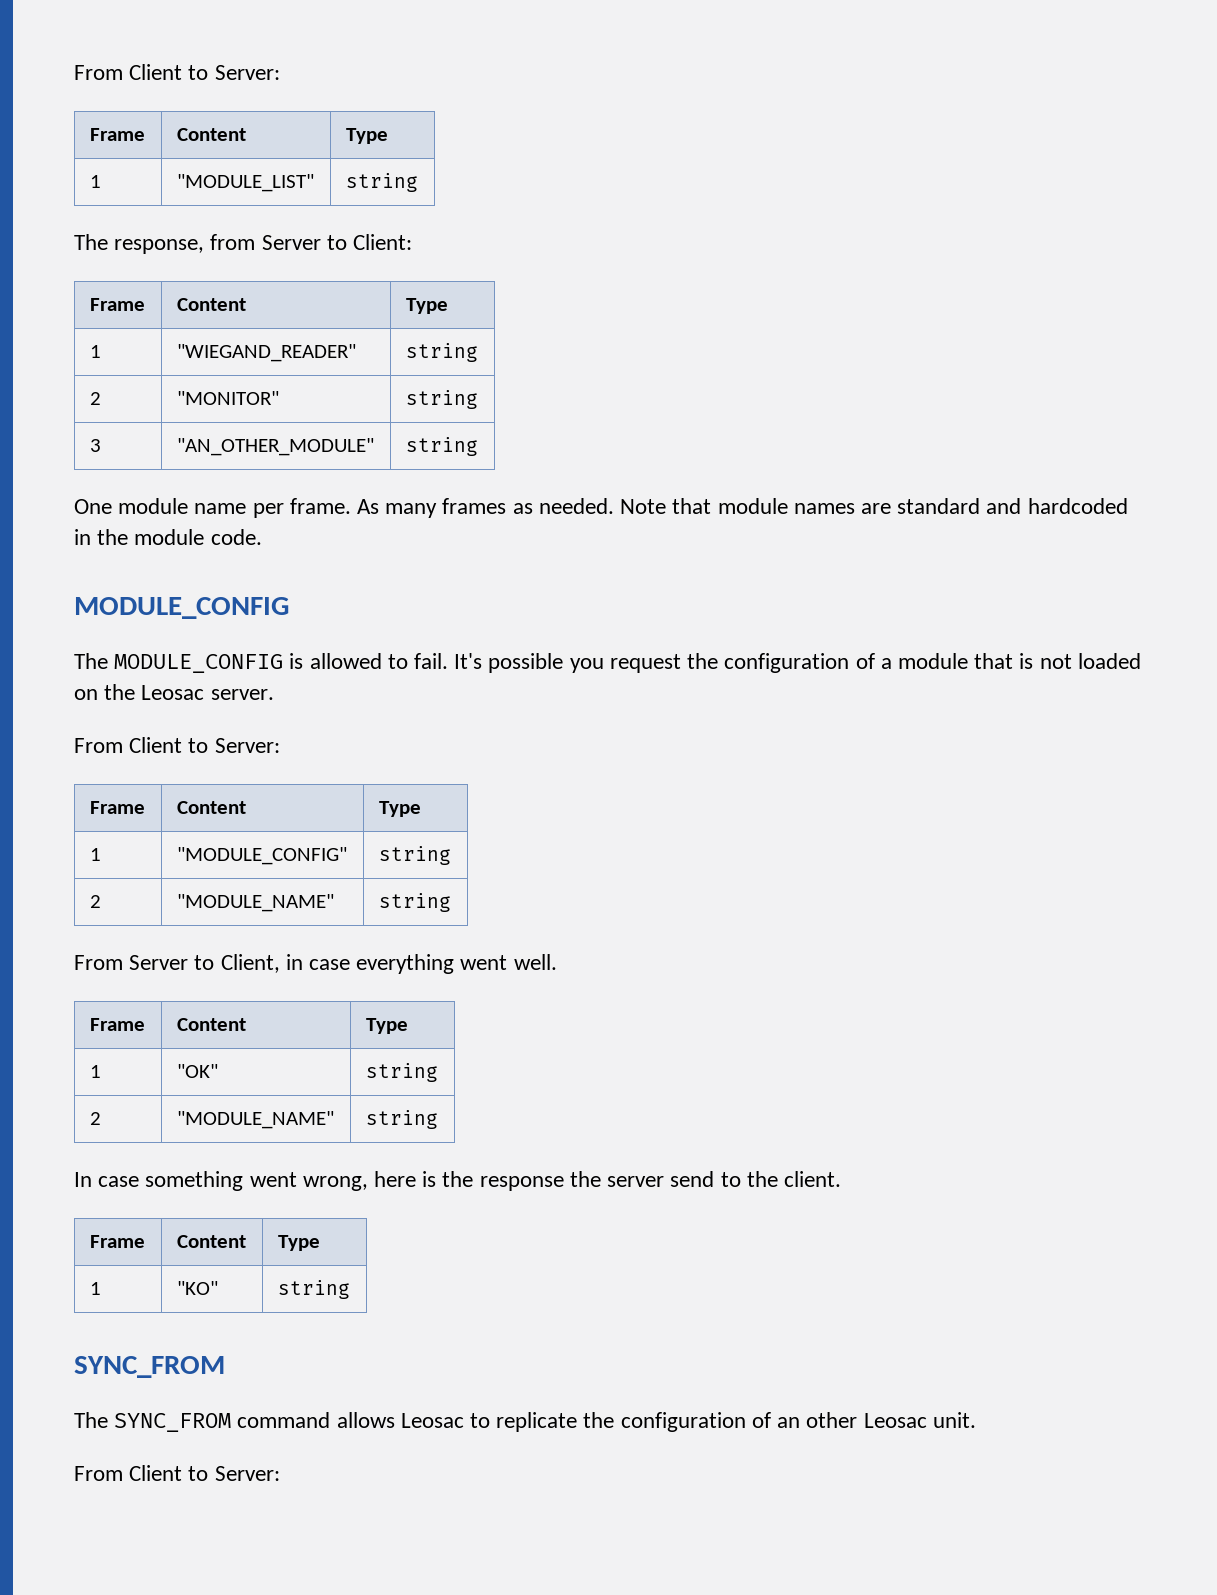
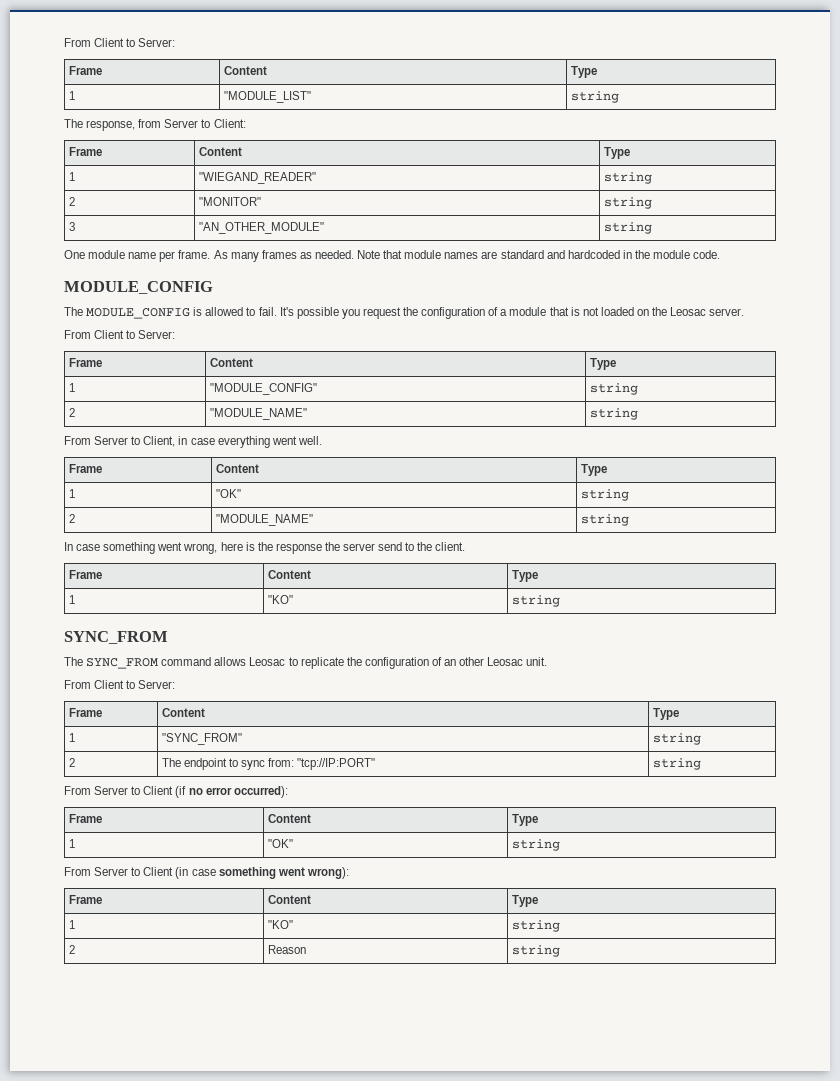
(280, 1473) none -> [68,708,102,717] [161,708,205,717] [652,708,679,720] [68,733,75,742] [161,733,242,745] [652,733,701,745] [68,758,75,767] [161,758,376,770] [652,758,701,770] [64,786,288,798] [68,814,102,823] [267,814,311,823] [511,814,538,826] [68,839,75,848] [267,839,293,848] [511,839,560,851] [64,867,349,879] [68,895,102,904] [267,895,311,904] [511,895,538,907] [68,920,75,929] [267,920,293,929] [511,920,560,932] [68,945,75,954] [267,945,306,954] [511,945,560,957] // Frame | Content | Type // 1 | "SYNC_FROM" | string // 2 | The endpoint to sync from: "tcp://IP:PORT" | string // From Server to Client (if no error occurred): // Frame | Content | Type // 1 | "OK" | string // From Server to Client (in case something went wrong): // Frame | Content | Type // 1 | "KO" | string // 2 | Reason | string

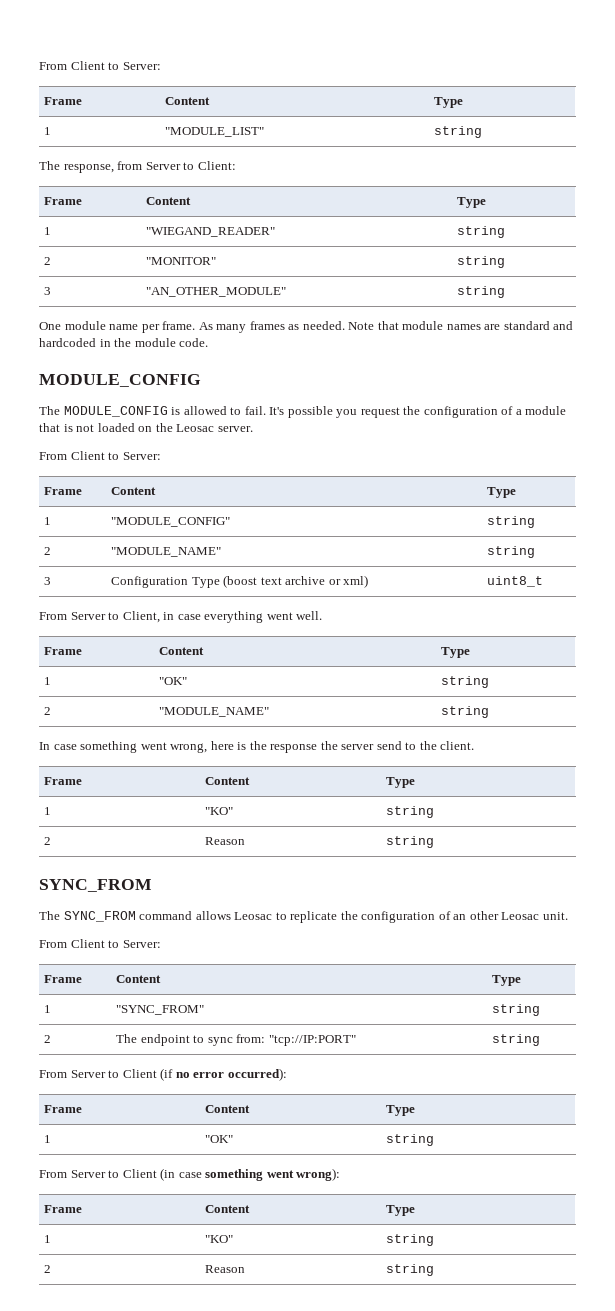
(638, 414) none -> [44,577,52,585] [111,575,369,588] [487,576,544,587] // 3 | Configuration Type (boost text archive or xml) | uint8_t
(560, 601) none -> [44,837,52,845] [205,837,246,845] [386,836,435,848] // 2 | Reason | string

